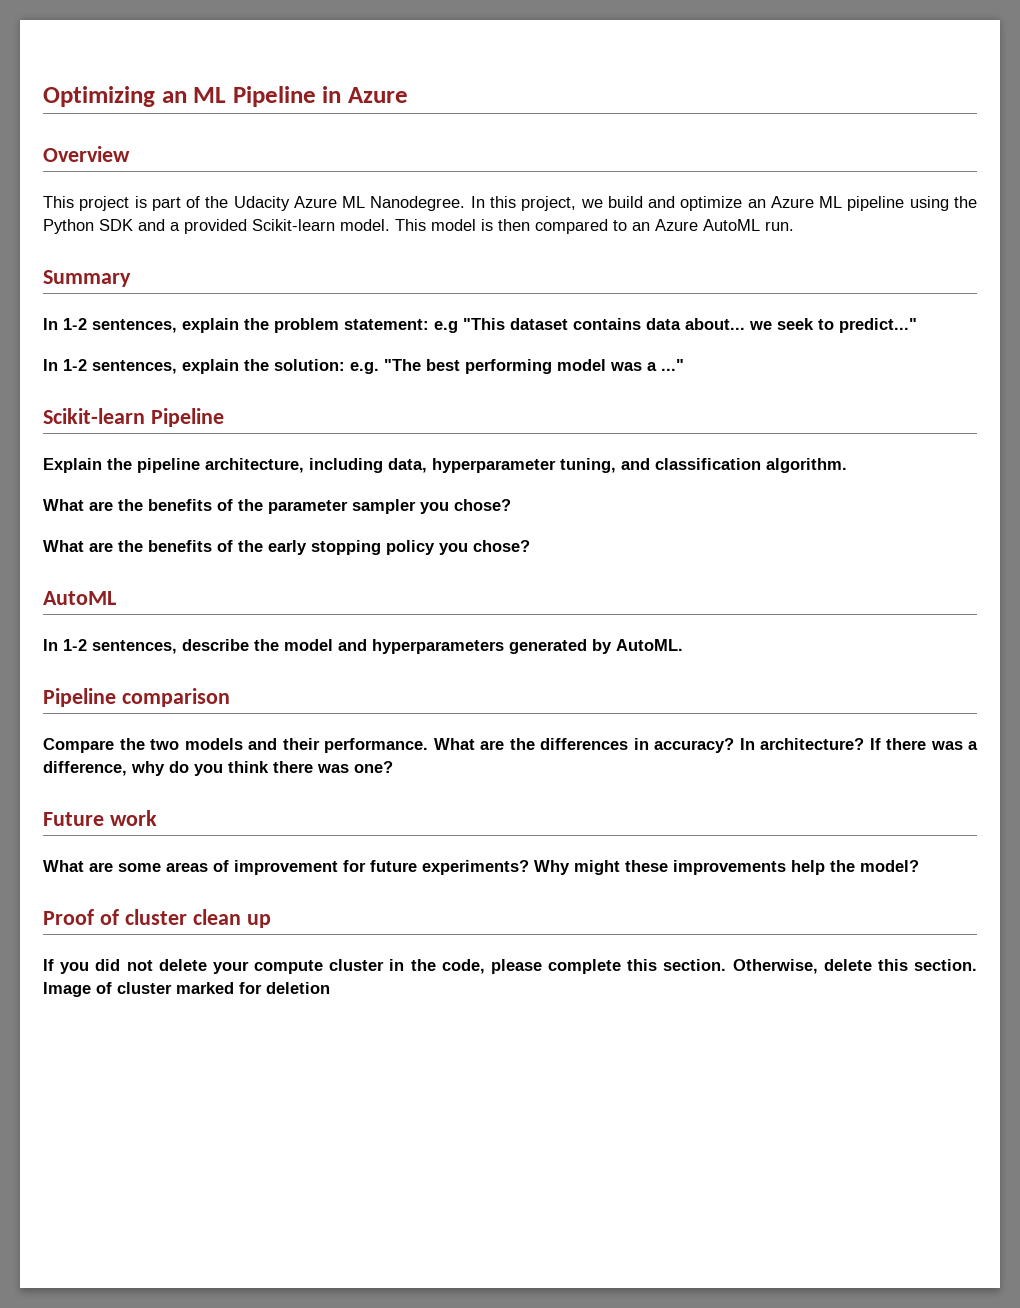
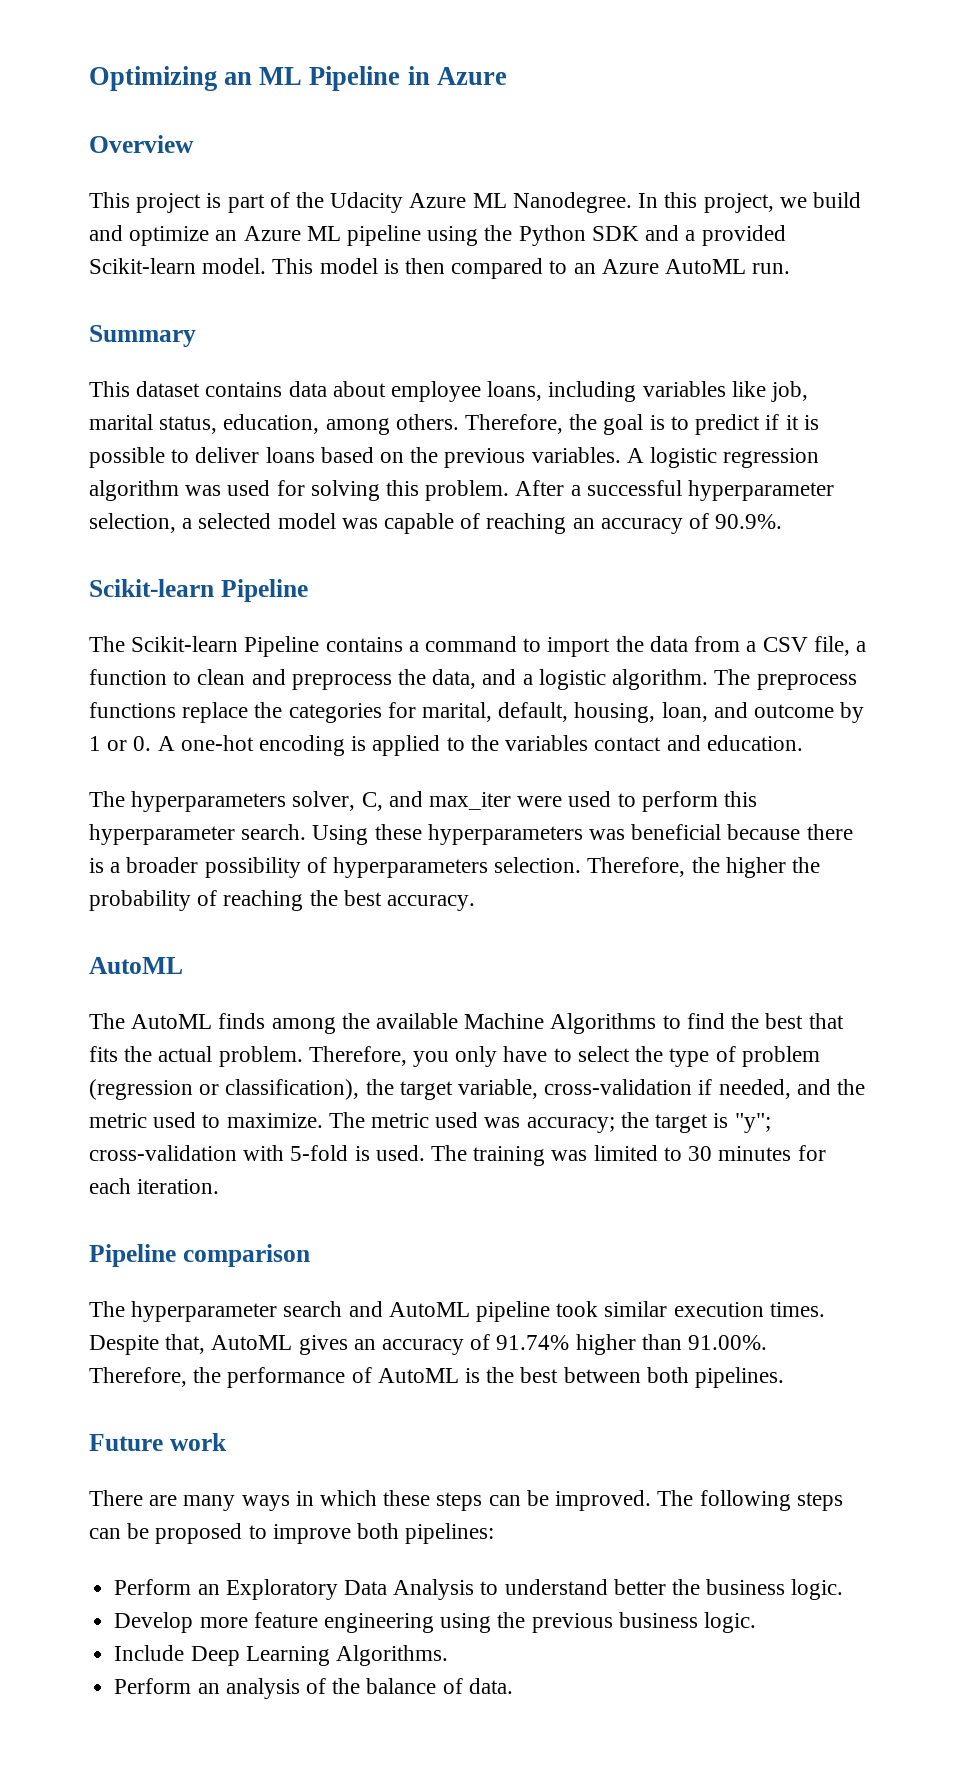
[43,318,917,333] [43,359,684,374] [43,408,224,427] [43,458,847,473] [43,499,511,514] [43,540,530,555] [43,591,116,605] [43,639,683,654] [43,688,230,707] [43,738,978,753] [43,761,393,776] [43,810,157,826] [43,860,919,875] [43,909,271,928] [43,959,977,974] [43,982,330,997] In 1-2 sentences, explain the problem statement: e.g "This dataset contains data about... we seek to predict..." // In 1-2 sentences, explain the solution: e.g. "The best performing model was a ..." // Scikit-learn Pipeline // Explain the pipeline architecture, including data, hyperparameter tuning, and classification algorithm. // What are the benefits of the parameter sampler you chose? // What are the benefits of the early stopping policy you chose? // AutoML // In 1-2 sentences, describe the model and hyperparameters generated by AutoML. // Pipeline comparison // Compare the two models and their performance. What are the differences in accuracy? In architecture? If there was a difference, why do you think there was one? // Future work // What are some areas of improvement for future experiments? Why might these improvements help the model? // Proof of cluster clean up // If you did not delete your compute cluster in the code, please complete this section. Otherwise, delete this section. Image of cluster marked for deletion -> [89,381,809,402] [89,414,819,435] [89,447,820,468] [89,480,835,501] [89,513,783,534] [89,579,308,602] [89,636,866,657] [89,669,857,690] [89,702,865,723] [89,735,803,756] [89,791,758,812] [89,824,853,845] [89,857,821,878] [89,890,476,911] [89,957,183,974] [89,1013,844,1034] [89,1046,820,1067] [89,1079,866,1100] [89,1112,771,1133] [89,1145,826,1166] [89,1178,220,1194] [89,1244,310,1267] [89,1301,825,1322] [89,1334,768,1355] [89,1367,785,1388] [89,1433,227,1451] [89,1490,843,1511] [89,1523,495,1544] [114,1579,844,1600] [114,1612,756,1633] [114,1645,448,1666] [114,1678,513,1699] This dataset contains data about employee loans, including variables like job, marital status, education, among others. Therefore, the goal is to predict if it is possible to deliver loans based on the previous variables. A logistic regression algorithm was used for solving this problem. After a successful hyperparameter selection, a selected model was capable of reaching an accuracy of 90.9%. // Scikit-learn Pipeline // The Scikit-learn Pipeline contains a command to import the data from a CSV file, a function to clean and preprocess the data, and a logistic algorithm. The preprocess functions replace the categories for marital, default, housing, loan, and outcome by 1 or 0. A one-hot encoding is applied to the variables contact and education. // The hyperparameters solver, C, and max_iter were used to perform this hyperparameter search. Using these hyperparameters was beneficial because there is a broader possibility of hyperparameters selection. Therefore, the higher the probability of reaching the best accuracy. // AutoML // The AutoML finds among the available Machine Algorithms to find the best that fits the actual problem. Therefore, you only have to select the type of problem (regression or classification), the target variable, cross-validation if needed, and the metric used to maximize. The metric used was accuracy; the target is "y"; cross-validation with 5-fold is used. The training was limited to 30 minutes for each iteration. // Pipeline comparison // The hyperparameter search and AutoML pipeline took similar execution times. Despite that, AutoML gives an accuracy of 91.74% higher than 91.00%. Therefore, the performance of AutoML is the best between both pipelines. // Future work // There are many ways in which these steps can be improved. The following steps can be proposed to improve both pipelines: // Perform an Exploratory Data Analysis to understand better the business logic. // Develop more feature engineering using the previous business logic. // Include Deep Learning Algorithms. // Perform an analysis of the balance of data.

